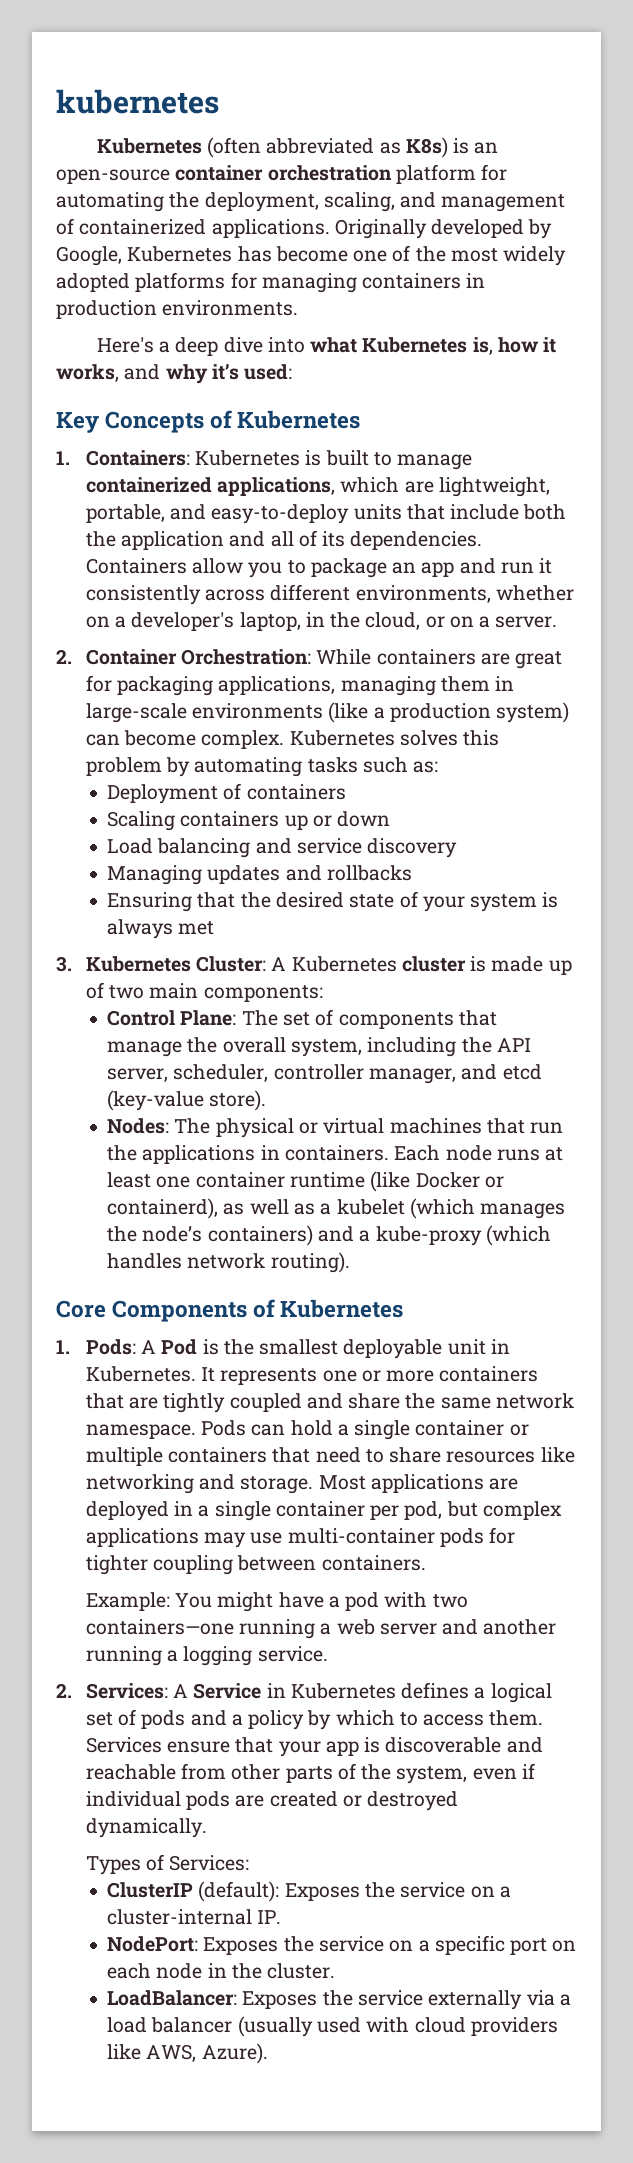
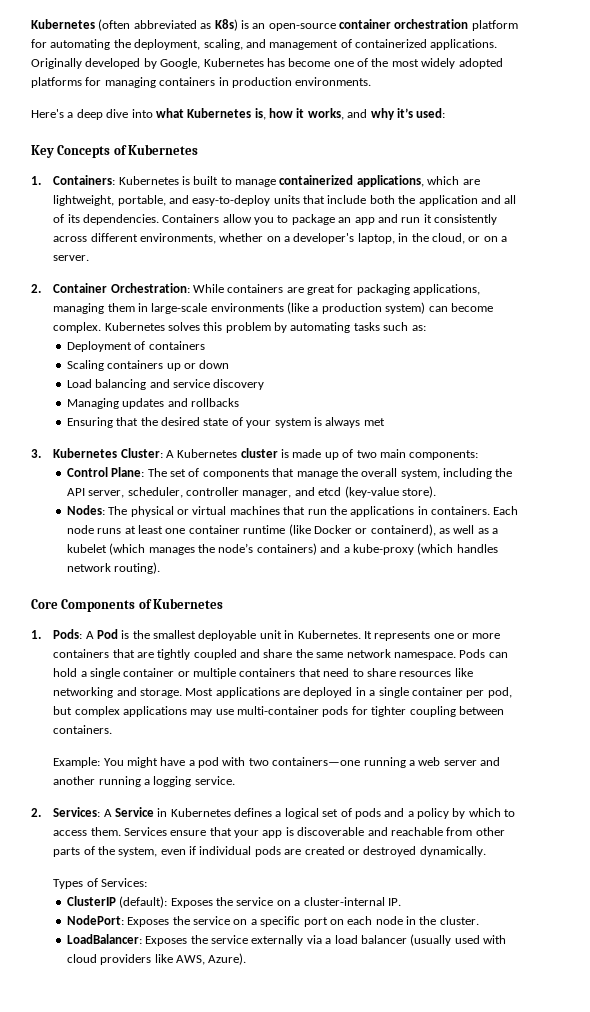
[56,89,219,114] kubernetes // -> (31, 24) none

